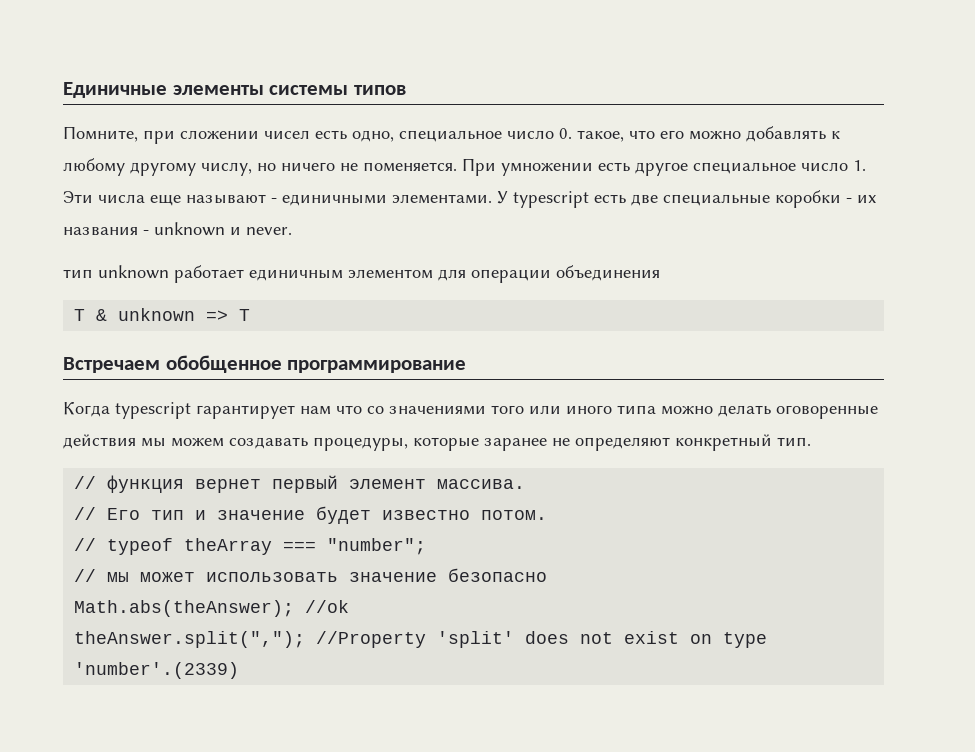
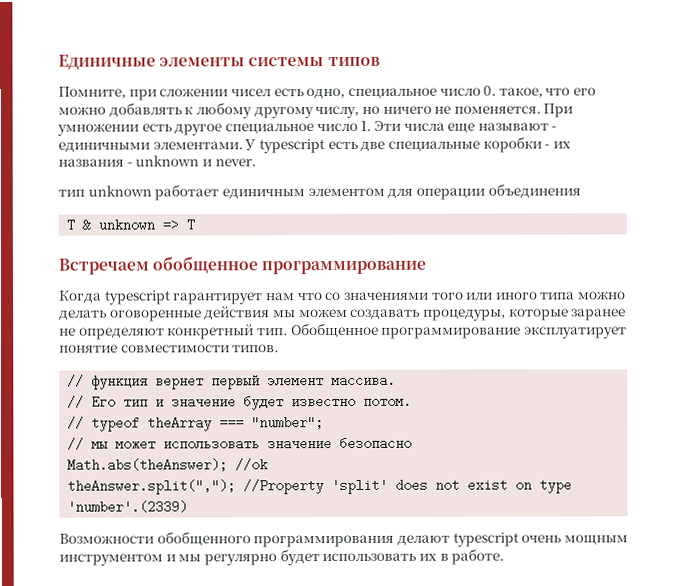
(811, 441) none -> [290,322,627,339] [59,344,280,353] Обобщенное программирование эксплуатирует понятие совместимости типов.
(240, 670) none -> [59,531,628,548] [59,548,505,566] // Возможности обобщенного программирования делают typescript очень мощным инструментом и мы регулярно будет использовать их в работе.

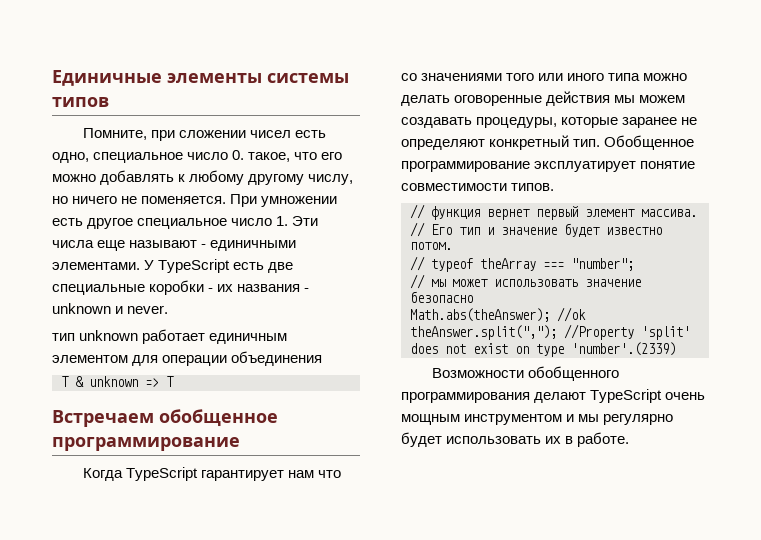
[258,139,325,154] typescript -> [158,259,231,273] TypeScript
[103,290,171,305] typescript -> [126,467,199,481] TypeScript
[452,532,519,547] typescript -> [590,389,663,403] TypeScript

